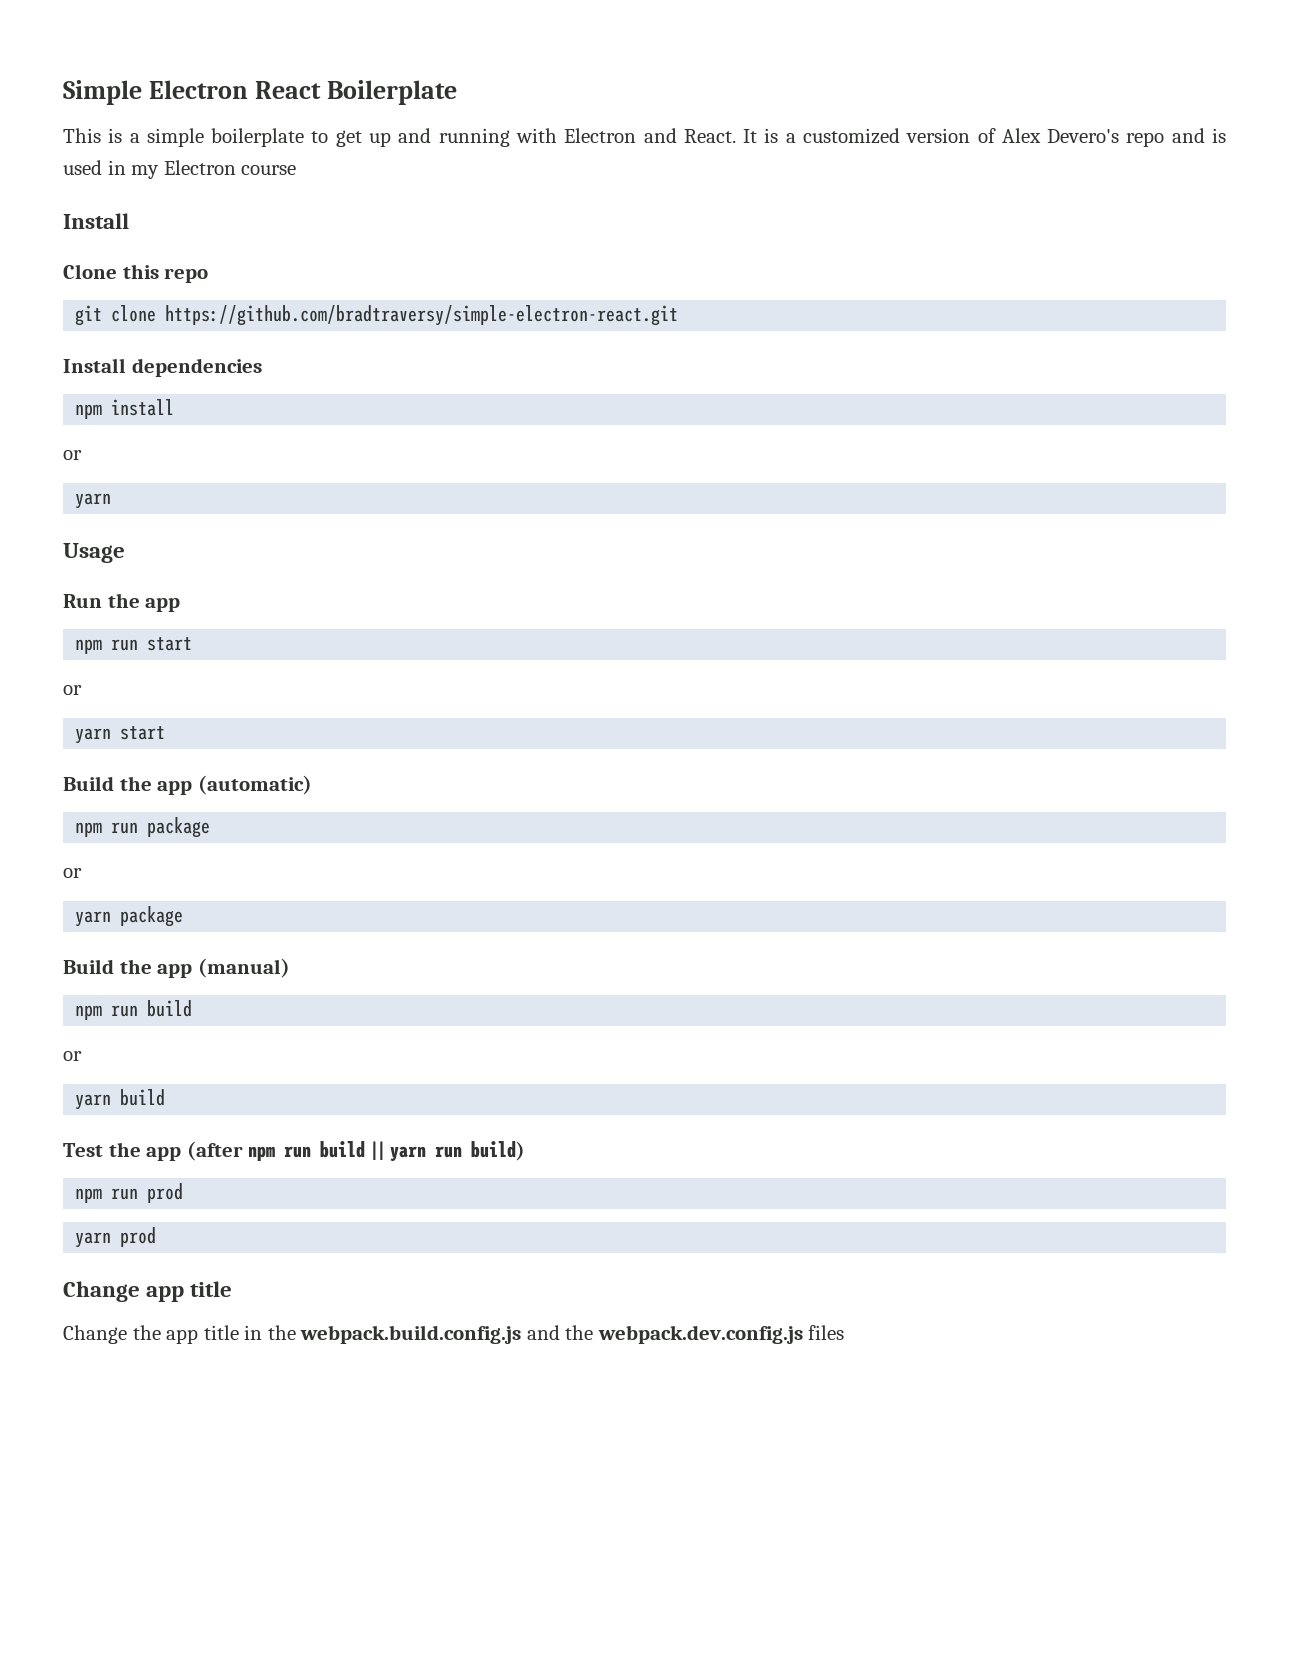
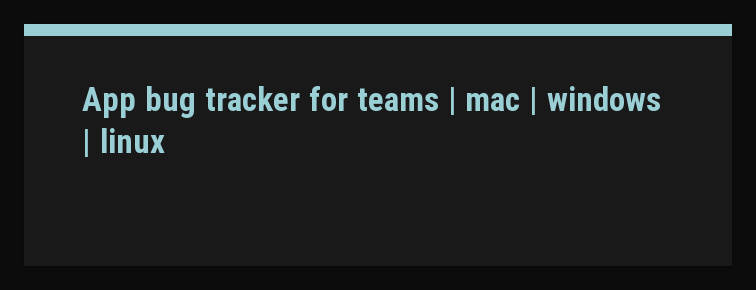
[63,80,457,105] [63,128,1226,147] [63,160,297,179] [63,213,129,229] [63,264,209,283] [75,305,679,326] [63,358,262,377] [75,399,175,419] [63,450,82,460] [75,493,112,509] [63,543,125,563] [63,593,181,612] [75,637,193,654] [63,685,82,695] [75,726,166,744] [63,775,312,795] [75,817,211,838] [63,868,82,878] [75,906,184,927] [63,958,290,978] [75,1000,193,1020] [63,1051,82,1061] [75,1089,166,1110] [63,1141,526,1162] [75,1183,184,1203] [75,1227,157,1248] [63,1281,233,1302] [63,1325,845,1344] Simple Electron React Boilerplate // This is a simple boilerplate to get up and running with Electron and React. It is a customized version of Alex Devero's repo and is used in my Electron course // Install // Clone this repo // git clone https://github.com/bradtraversy/simple-electron-react.git // Install dependencies // npm install // or // yarn // Usage // Run the app // npm run start // or // yarn start // Build the app (automatic) // npm run package // or // yarn package // Build the app (manual) // npm run build // or // yarn build // Test the app (after npm run build || yarn run build) // npm run prod // yarn prod // Change app title // Change the app title in the webpack.build.config.js and the webpack.dev.config.js files -> [82,86,662,118] [82,128,165,157] App bug tracker for teams | mac | windows | linux

